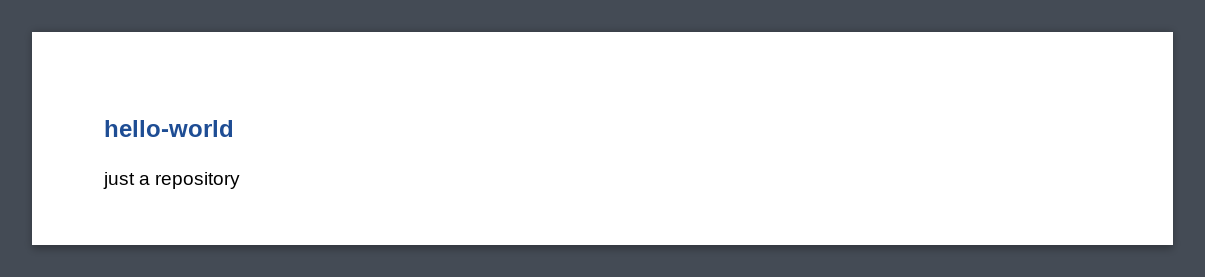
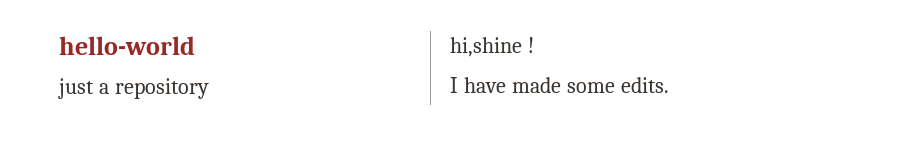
(241, 180) none -> [450,37,534,57] [450,77,669,93] // hi,shine ! // I have made some edits.

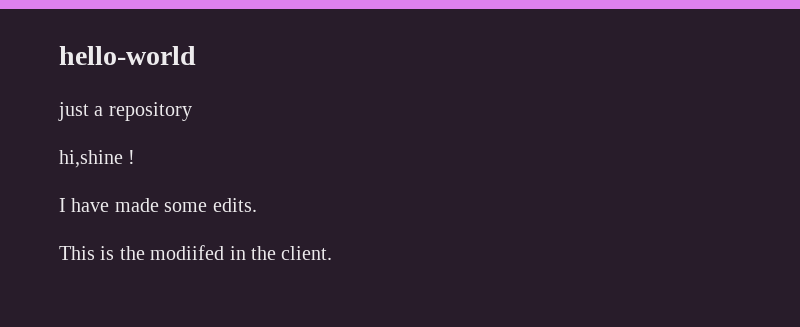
(669, 85) none -> [59,245,333,260] // This is the modiifed in the client.

